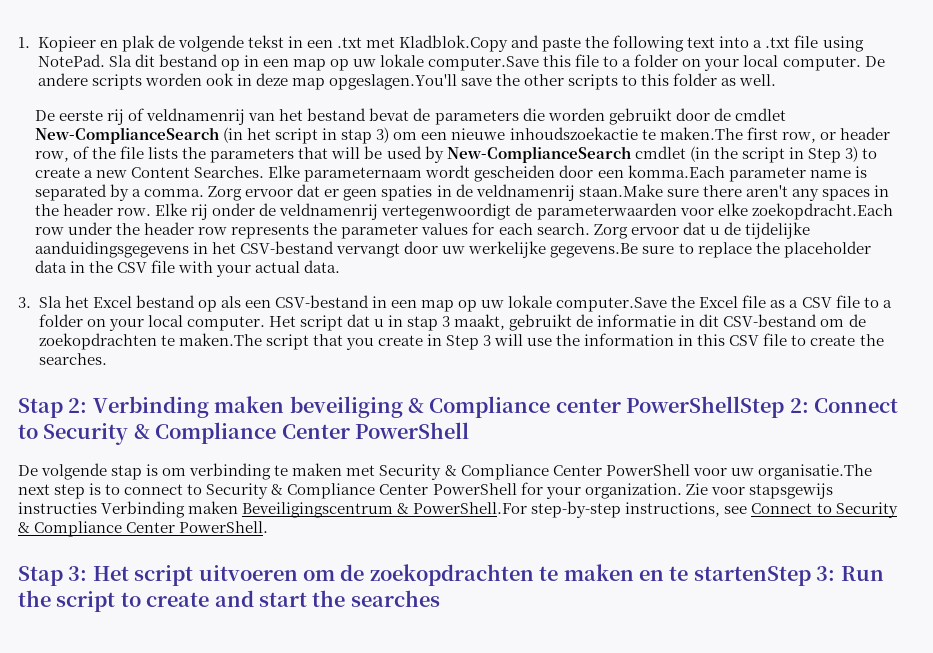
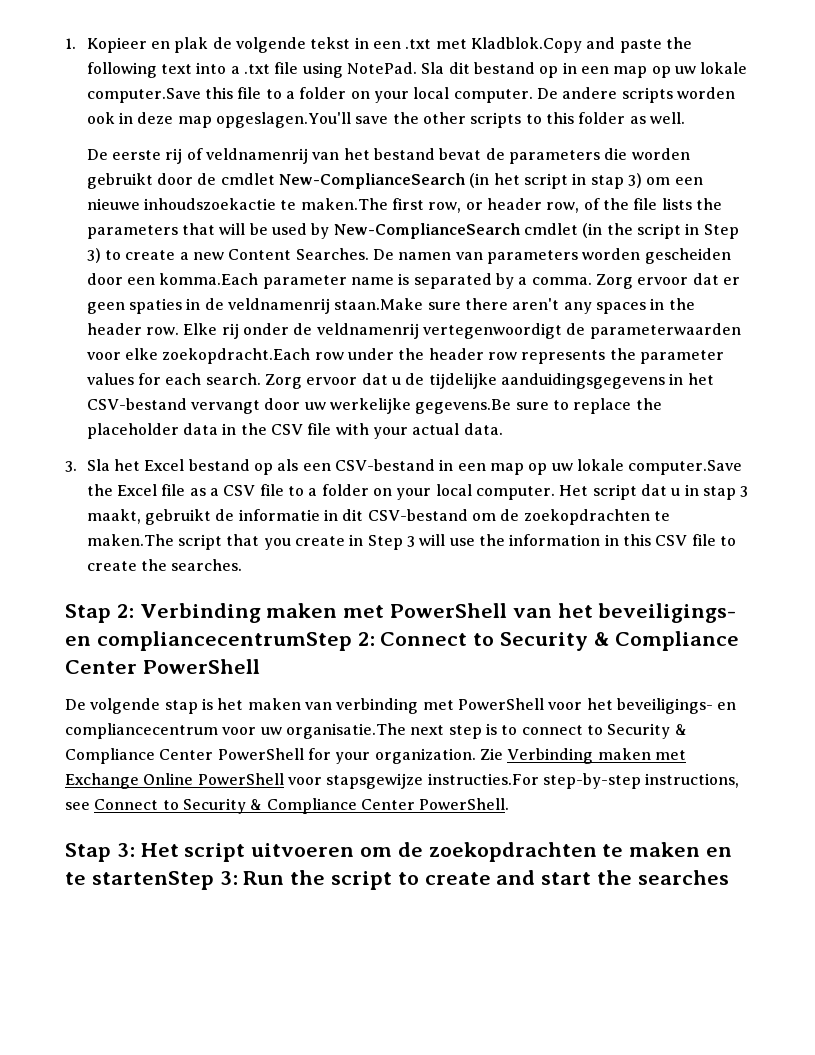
[268,165,471,182] Elke parameternaam wordt -> [373,248,641,264] De namen van parameters worden
[289,396,785,418] beveiliging & Compliance center PowerShellStep -> [343,603,737,623] [65,631,352,651] met PowerShell van het beveiligings- en compliancecentrumStep
[162,463,690,480] om verbinding te maken met Security & Compliance Center PowerShell -> [217,698,737,714] [65,723,218,739] het maken van verbinding met PowerShell voor het beveiligings- en compliancecentrum
[710,483,833,499] [18,501,528,518] voor stapsgewijs instructies Verbinding maken Beveiligingscentrum & PowerShell.For -> [507,748,686,764] [65,773,539,789] Verbinding maken met Exchange Online PowerShell voor stapsgewijze instructies.For

